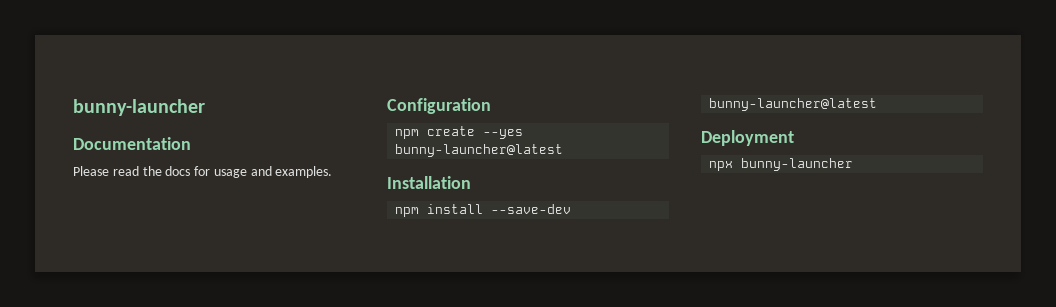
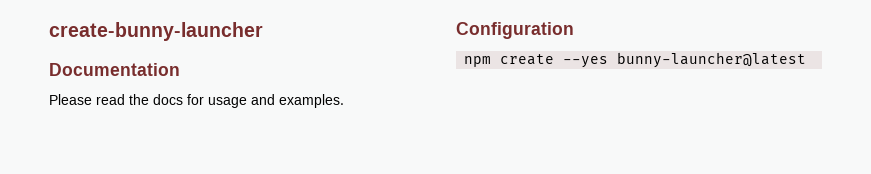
[73,99,205,116] bunny-launcher -> [49,22,263,41] create-bunny-launcher
[387,176,471,189] [395,204,572,217] [709,98,878,111] [701,130,794,146] [709,158,854,171] // Installation // npm install --save-dev bunny-launcher@latest // Deployment // npx bunny-launcher -> (807, 60) none

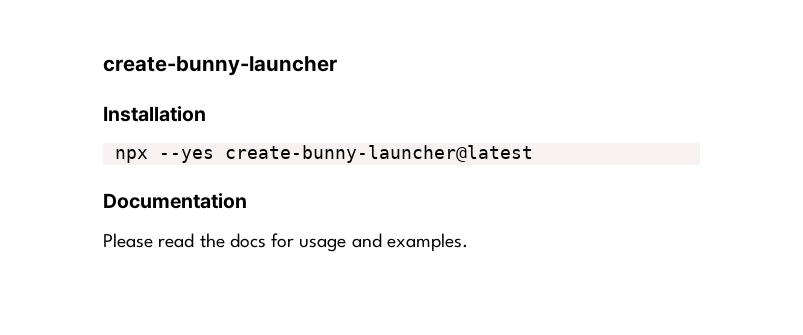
(263, 31) none -> [103,106,206,122] [114,145,533,163] // Installation // npx --yes create-bunny-launcher@latest
[456,22,574,39] [464,52,807,68] // Configuration // npm create --yes bunny-launcher@latest -> (468, 242) none

